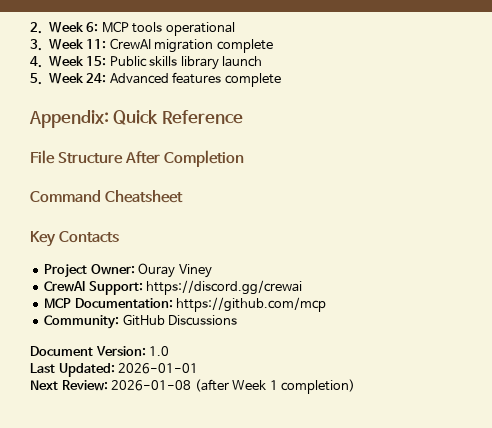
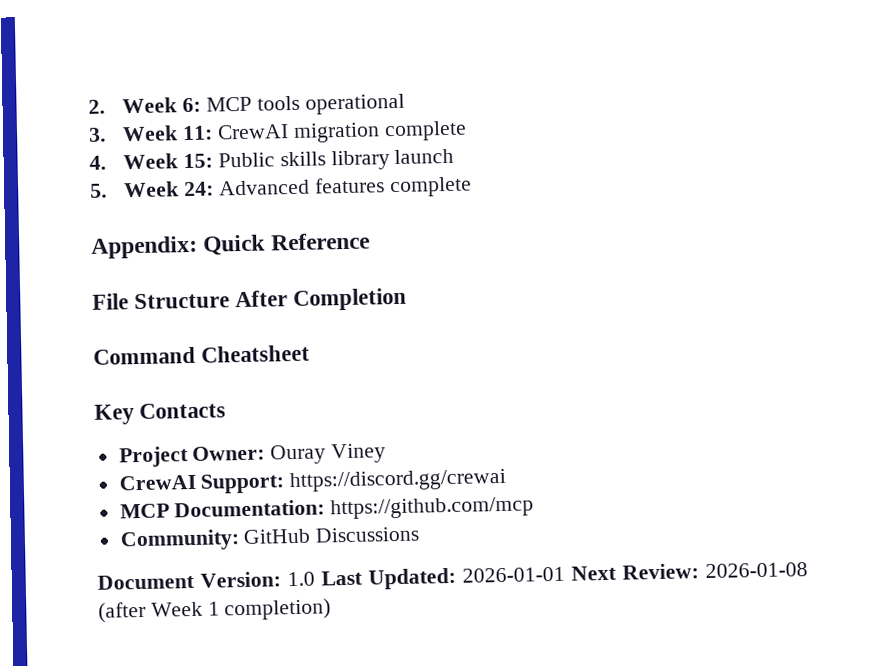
(170, 351) // -> (315, 579) none
(199, 368) // -> (565, 574) none

